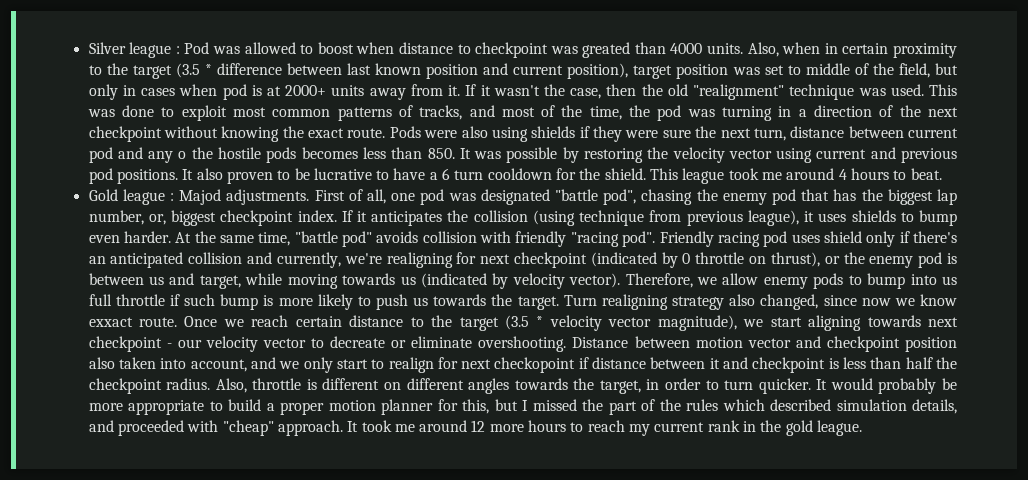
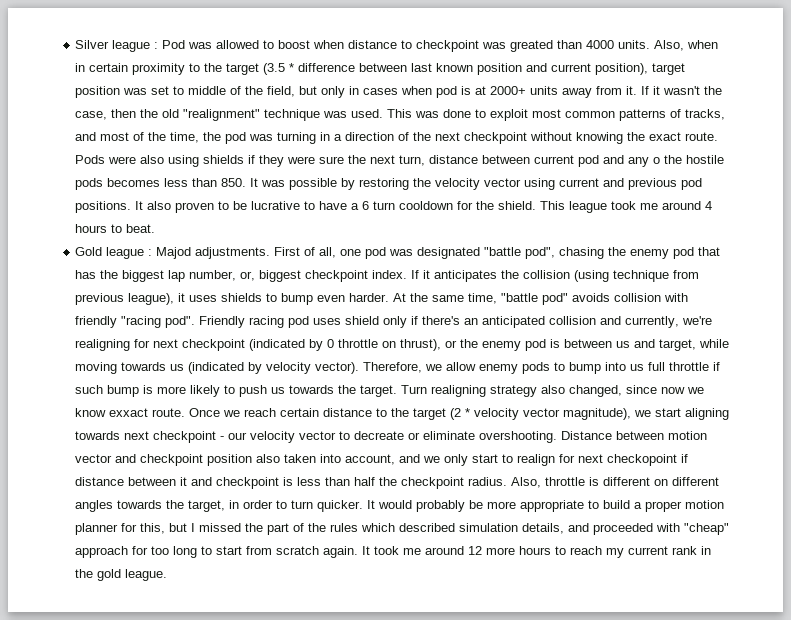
[505,315,530,330] (3.5 -> [450,408,462,420] (2
[277,420,343,436] approach. -> [75,546,359,558] approach for too long to start from scratch again.

